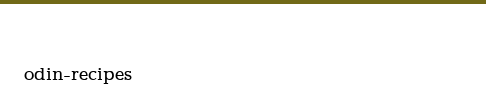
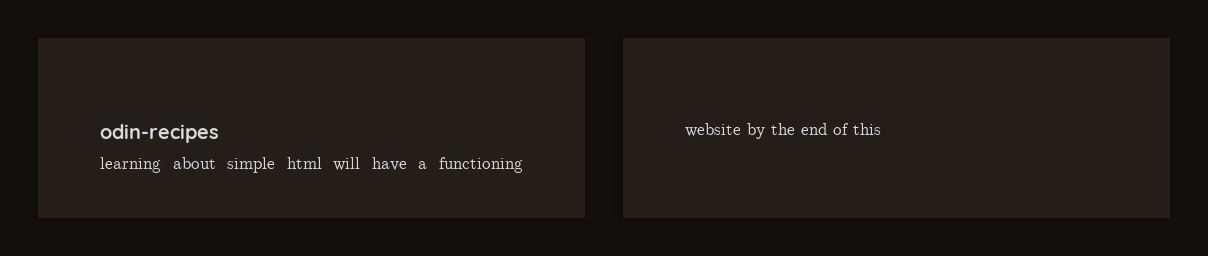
(132, 76) none -> [100,157,523,173] [685,123,881,139] // learning about simple html will have a functioning website by the end of this

